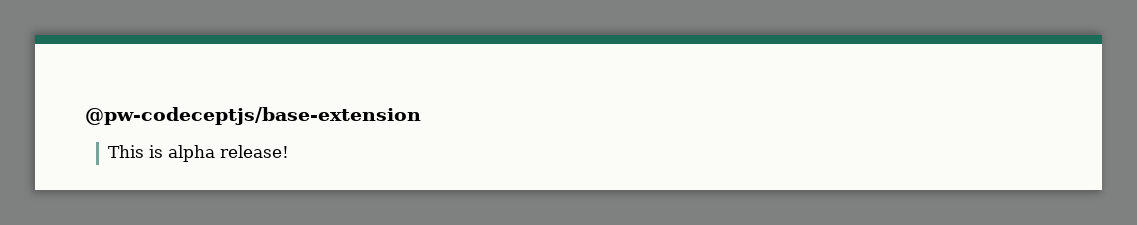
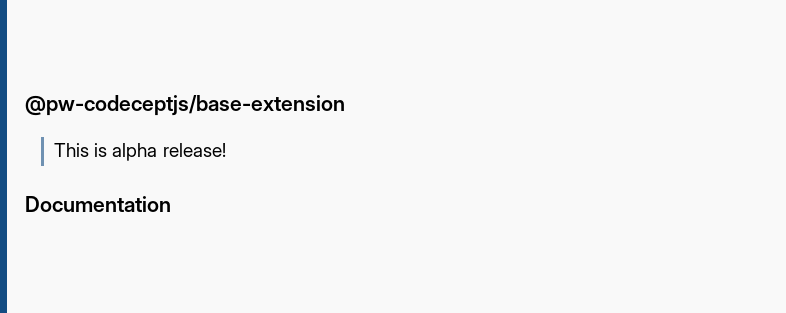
(289, 151) none -> [25,196,171,212] // Documentation

